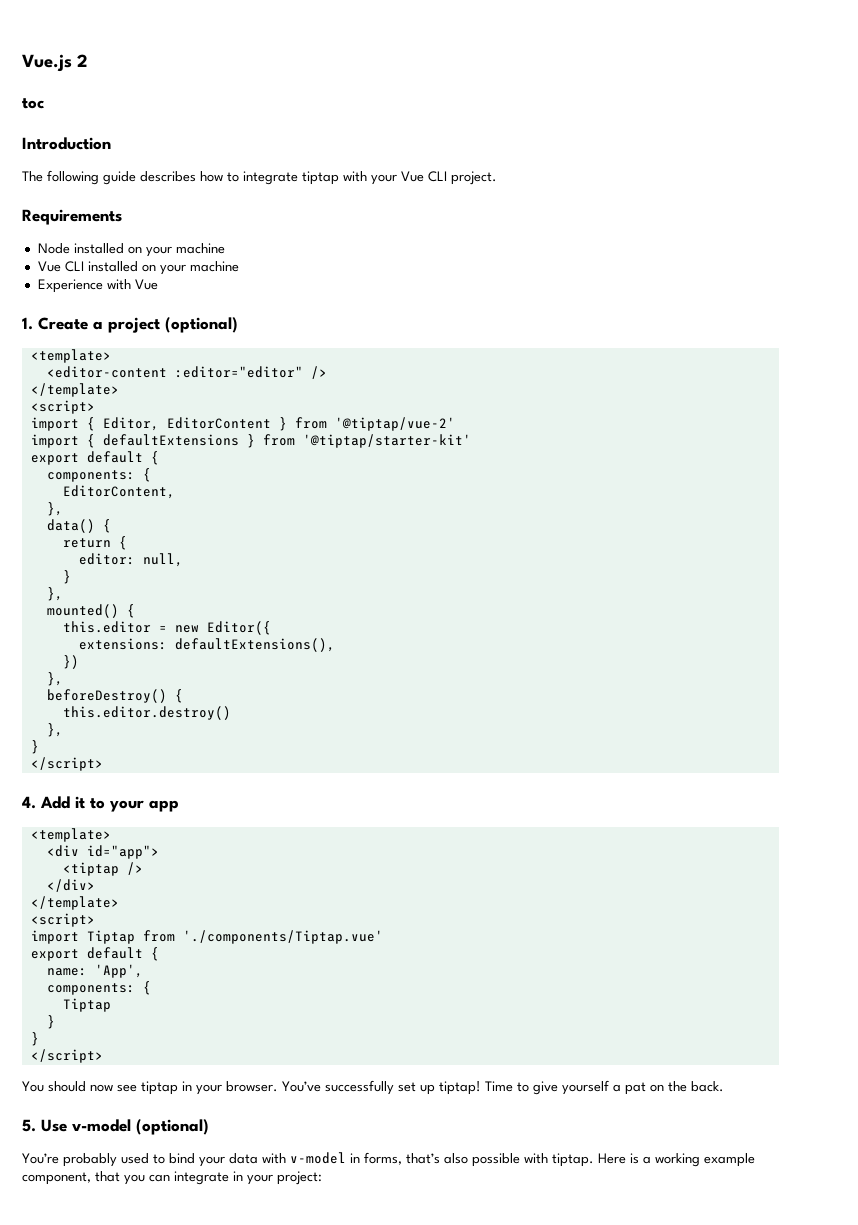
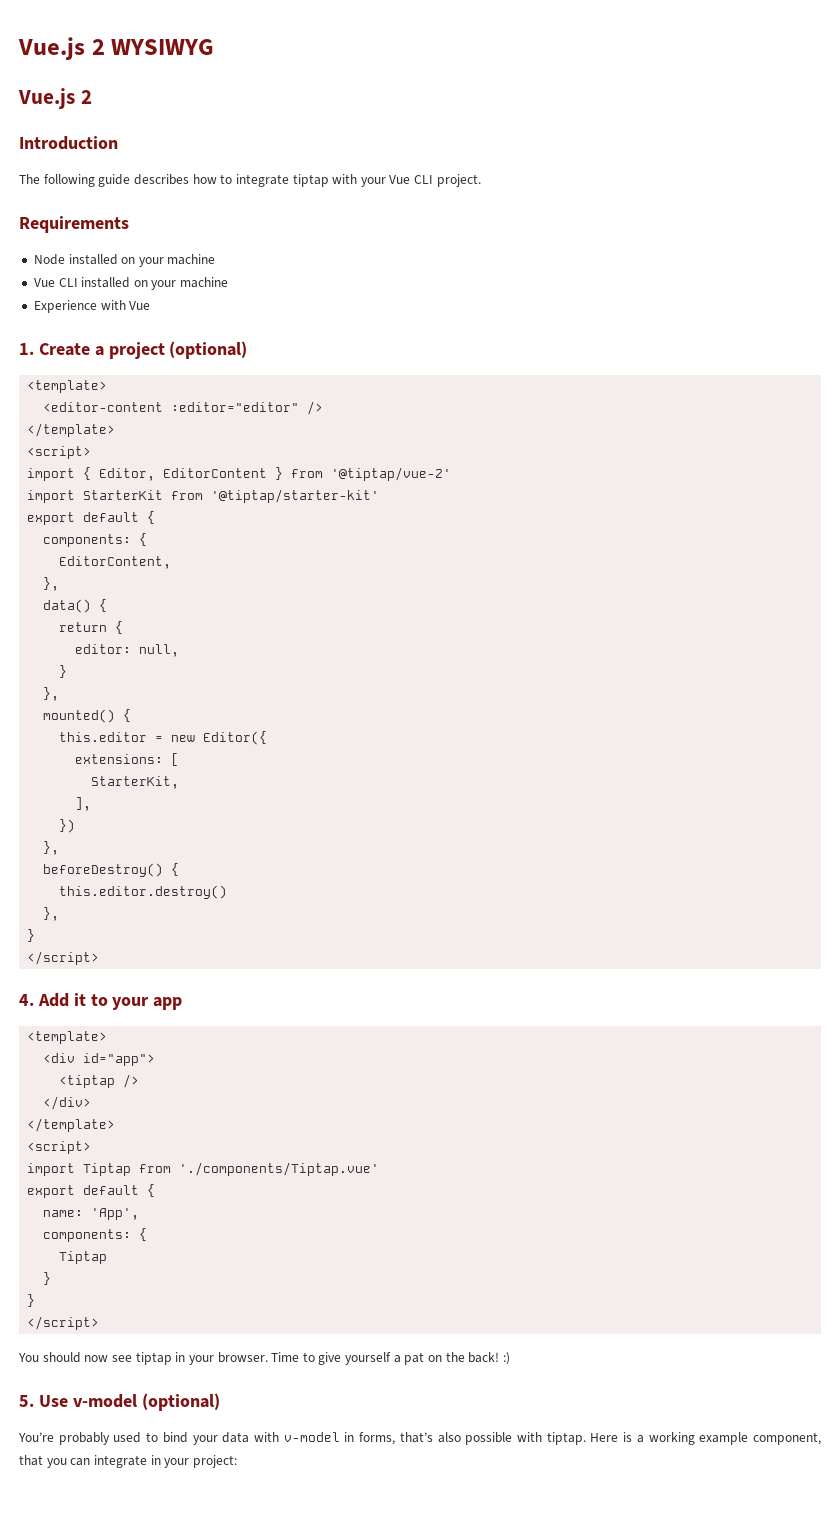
[22,54,88,72] [22,98,44,109] Vue.js 2 // toc -> [18,37,215,60] [18,88,92,109] Vue.js 2 WYSIWYG // Vue.js 2
[86,434,255,448] { defaultExtensions } -> [83,490,164,500] StarterKit
[174,638,335,652] defaultExtensions(), -> [171,753,180,766] [91,776,180,789] [75,797,92,811] [ // StarterKit, // ],
[282,1080,481,1095] You’ve successfully set up tiptap! -> (268, 1357) none
[691,1081,724,1092] back. -> [468,1352,510,1365] back! :)

